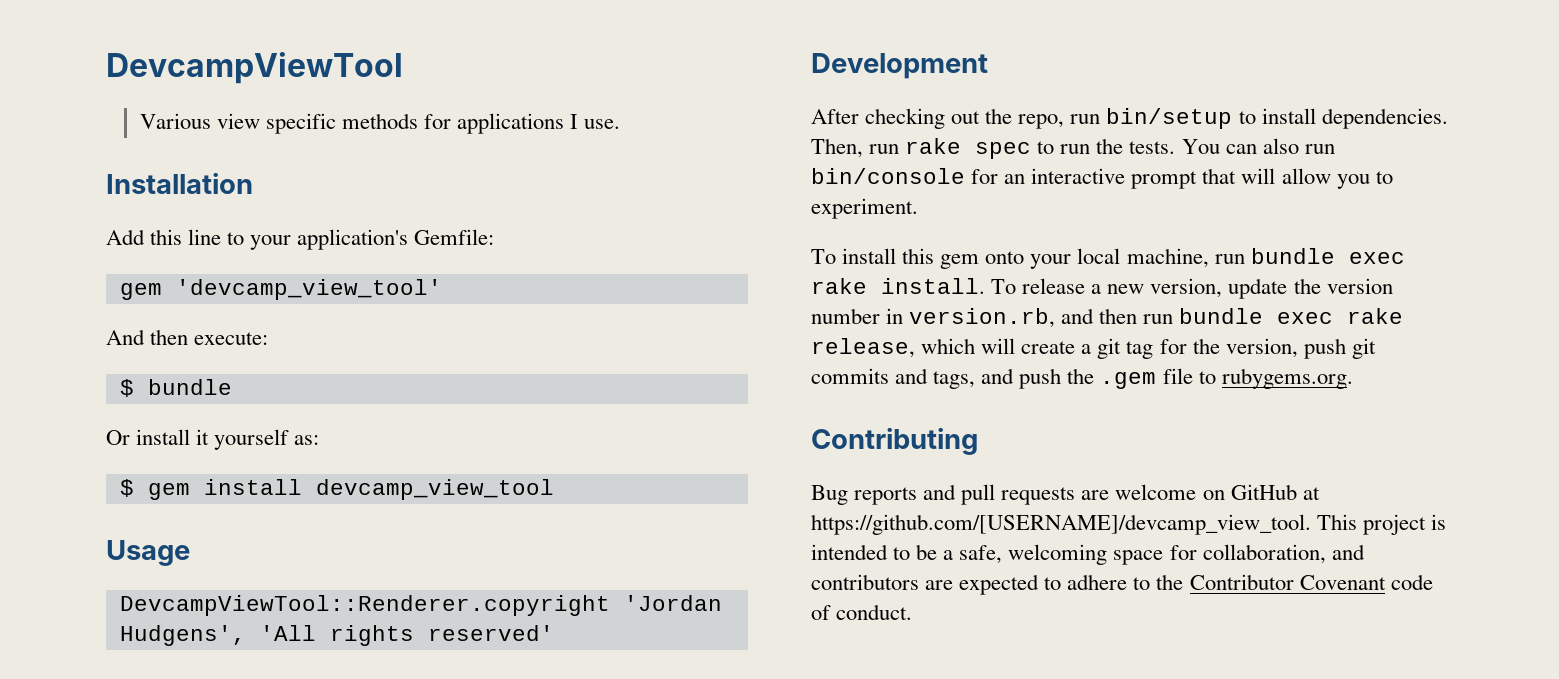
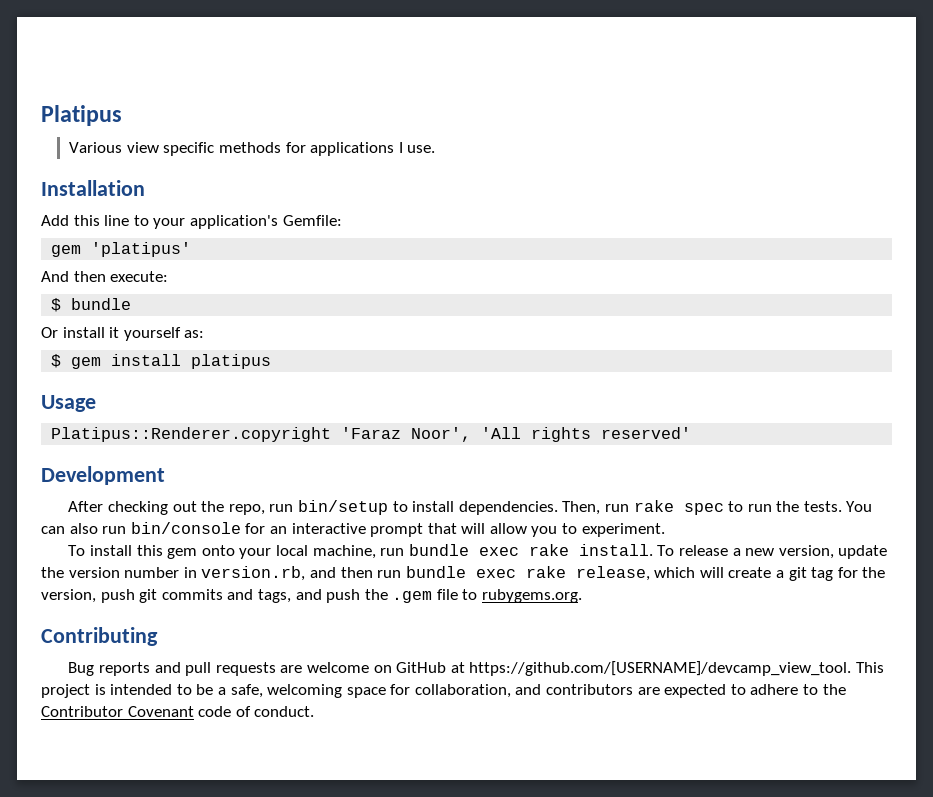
[106,52,403,84] DevcampViewTool -> [41,105,122,126] Platipus
[175,279,442,300] 'devcamp_view_tool' -> [91,242,192,257] 'platipus'
[315,479,554,500] devcamp_view_tool -> [191,354,272,369] platipus
[119,595,722,616] [119,625,246,646] DevcampViewTool::Renderer.copyright 'Jordan Hudgens', -> [51,427,472,442] Platipus::Renderer.copyright 'Faraz Noor',

